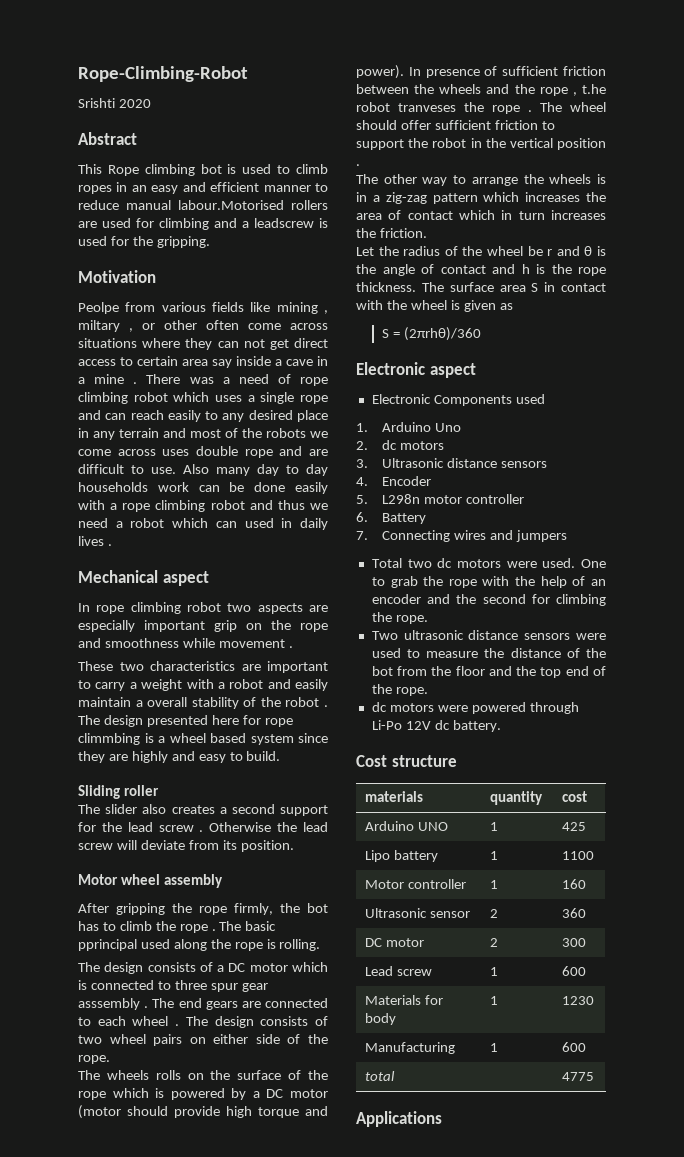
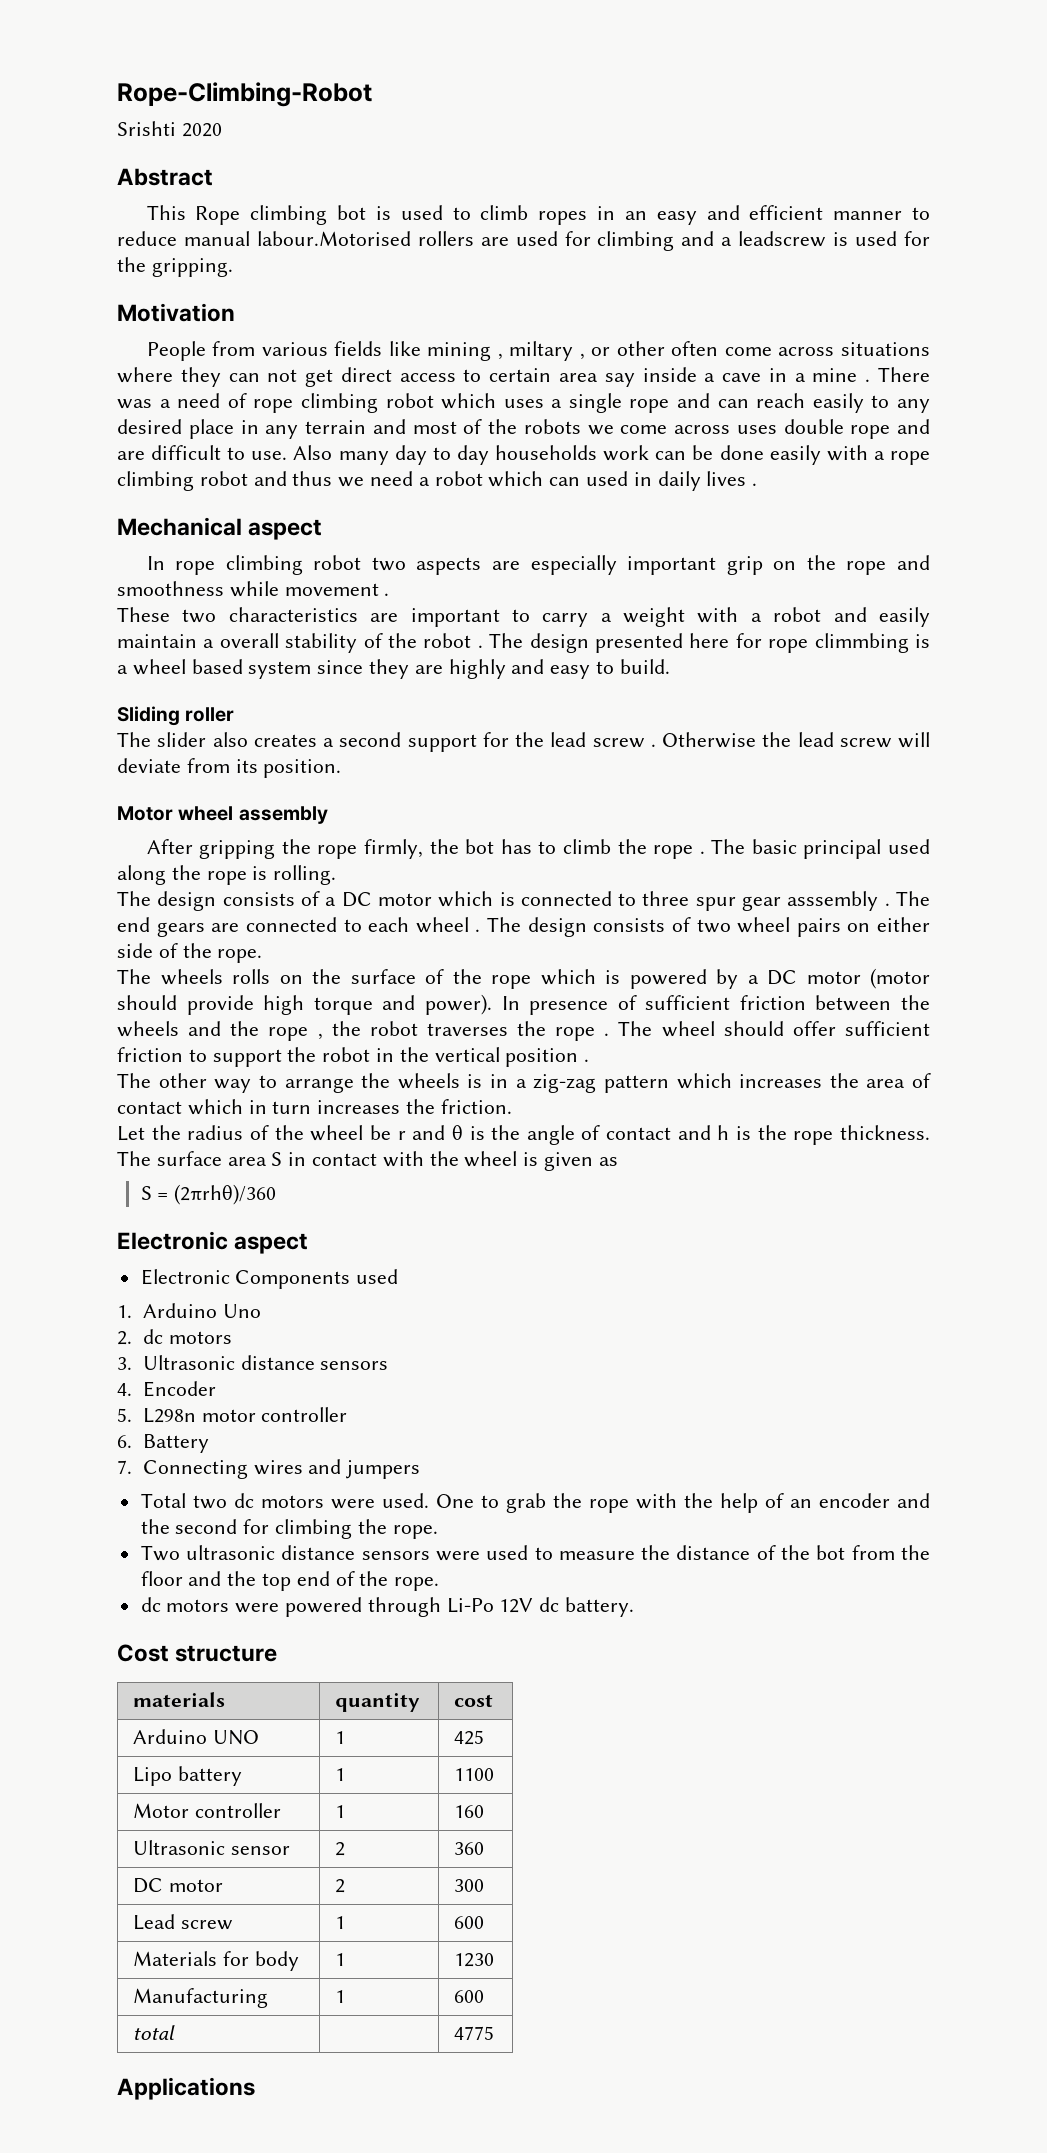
[78,302,119,314] Peolpe -> [146,341,206,361] People
[78,939,137,951] pprincipal -> [803,839,882,859] principal
[582,84,606,94] [356,102,456,112] t.he robot tranveses -> [331,1021,508,1036] the robot traverses

